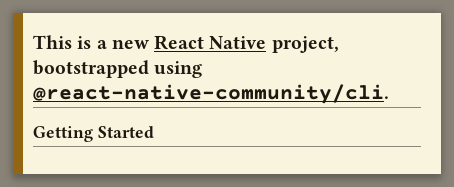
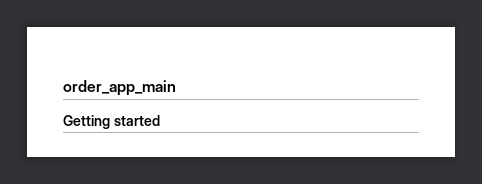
[33,35,339,53] [33,60,203,78] [33,84,389,104] This is a new React Native project, bootstrapped using @react-native-community/cli. -> [63,80,176,96] order_app_main
[97,126,154,138] Started -> [113,115,160,126] started

